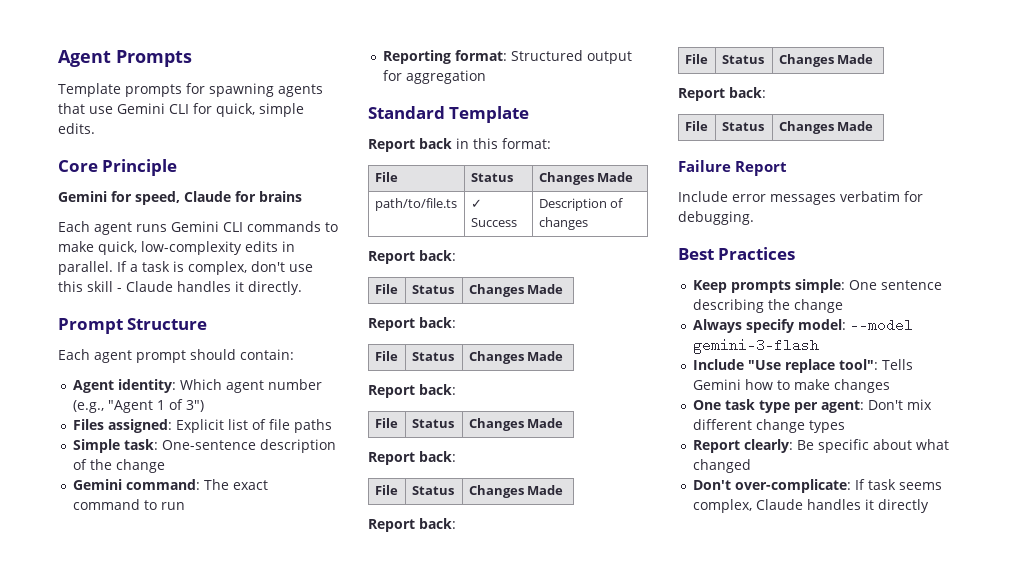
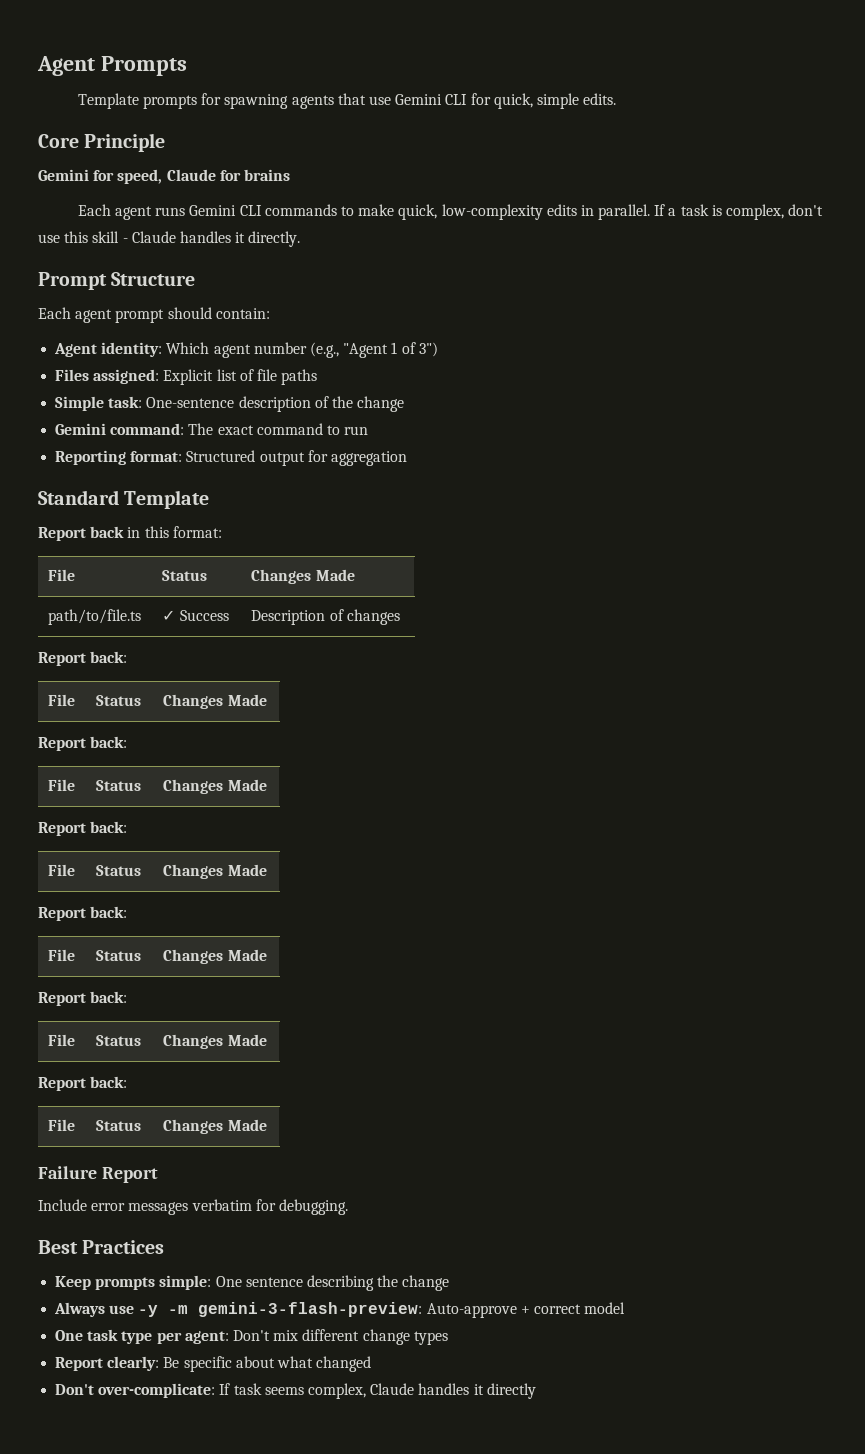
[746,318,914,333] [693,338,820,354] [693,359,914,373] [693,379,891,393] specify model: --model gemini-3-flash // Include "Use replace tool": Tells Gemini how to make changes -> [109,1302,626,1318] use -y -m gemini-3-flash-preview: Auto-approve + correct model

